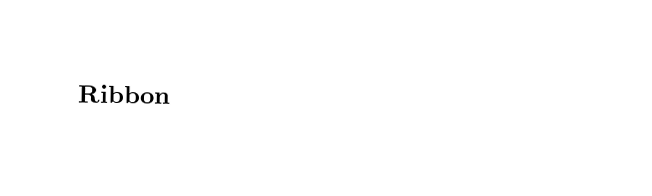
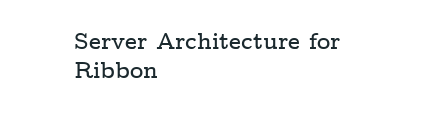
(77, 94) none -> [74,33,340,49] Server Architecture for

